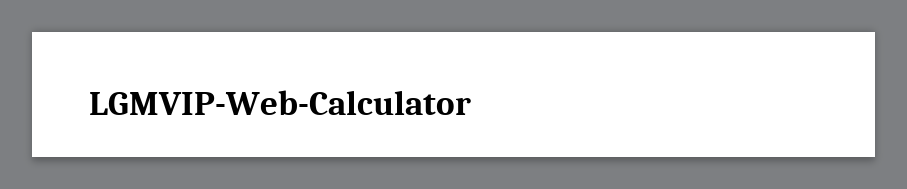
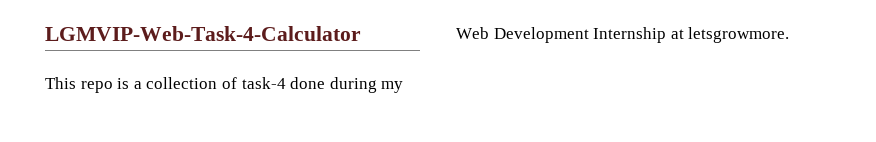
[89,90,471,115] LGMVIP-Web-Calculator -> [45,26,361,41] [45,77,404,93] [456,27,790,43] LGMVIP-Web-Task-4-Calculator // This repo is a collection of task-4 done during my Web Development Internship at letsgrowmore.

